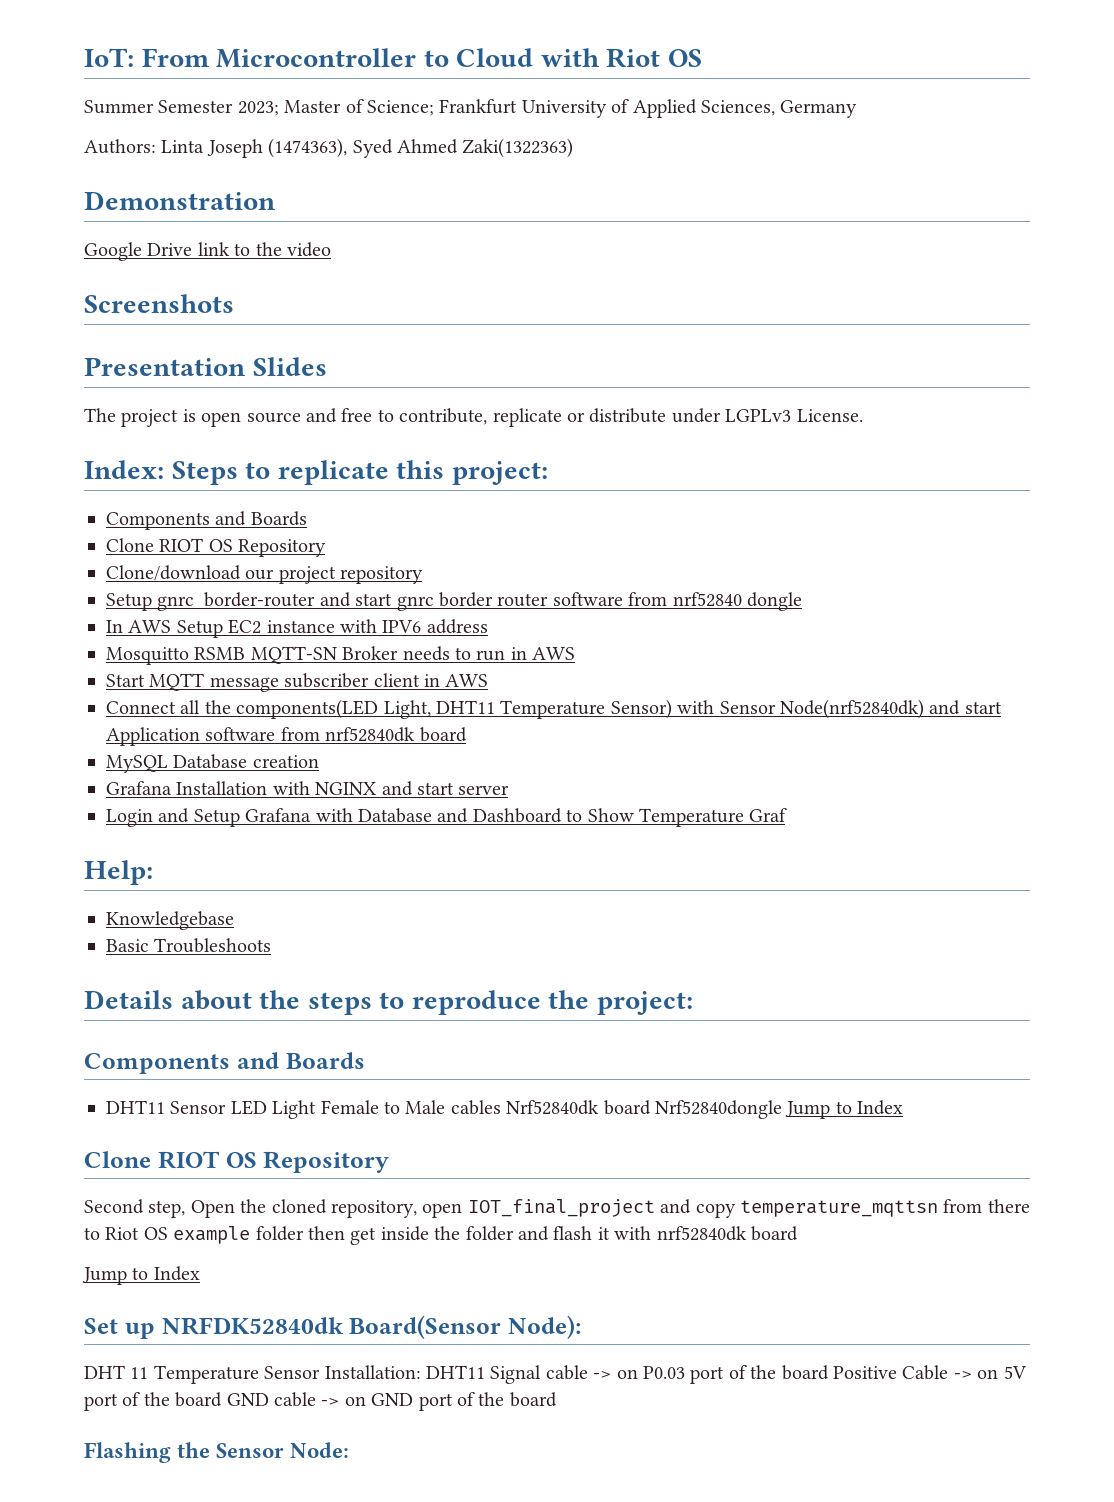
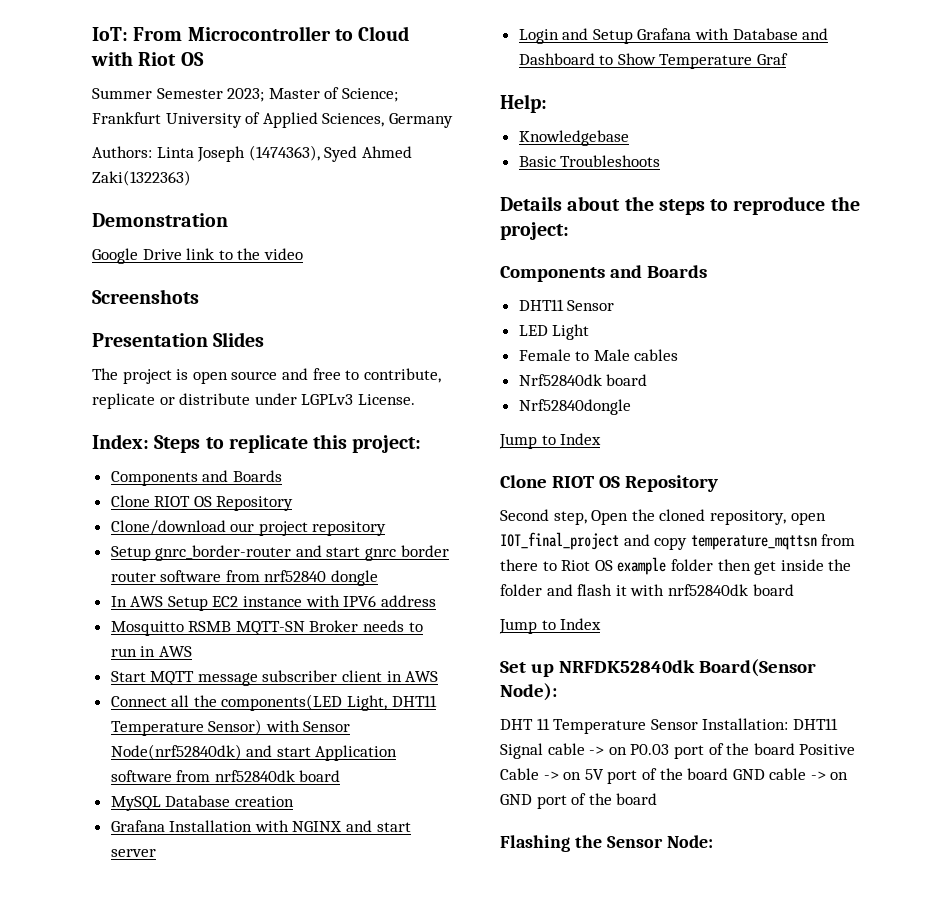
(227, 1107) none -> (615, 305) //
(317, 1109) none -> (590, 332) //
(501, 1107) none -> (679, 355) //
(651, 1107) none -> (648, 380) //
(782, 1109) none -> (631, 407) //

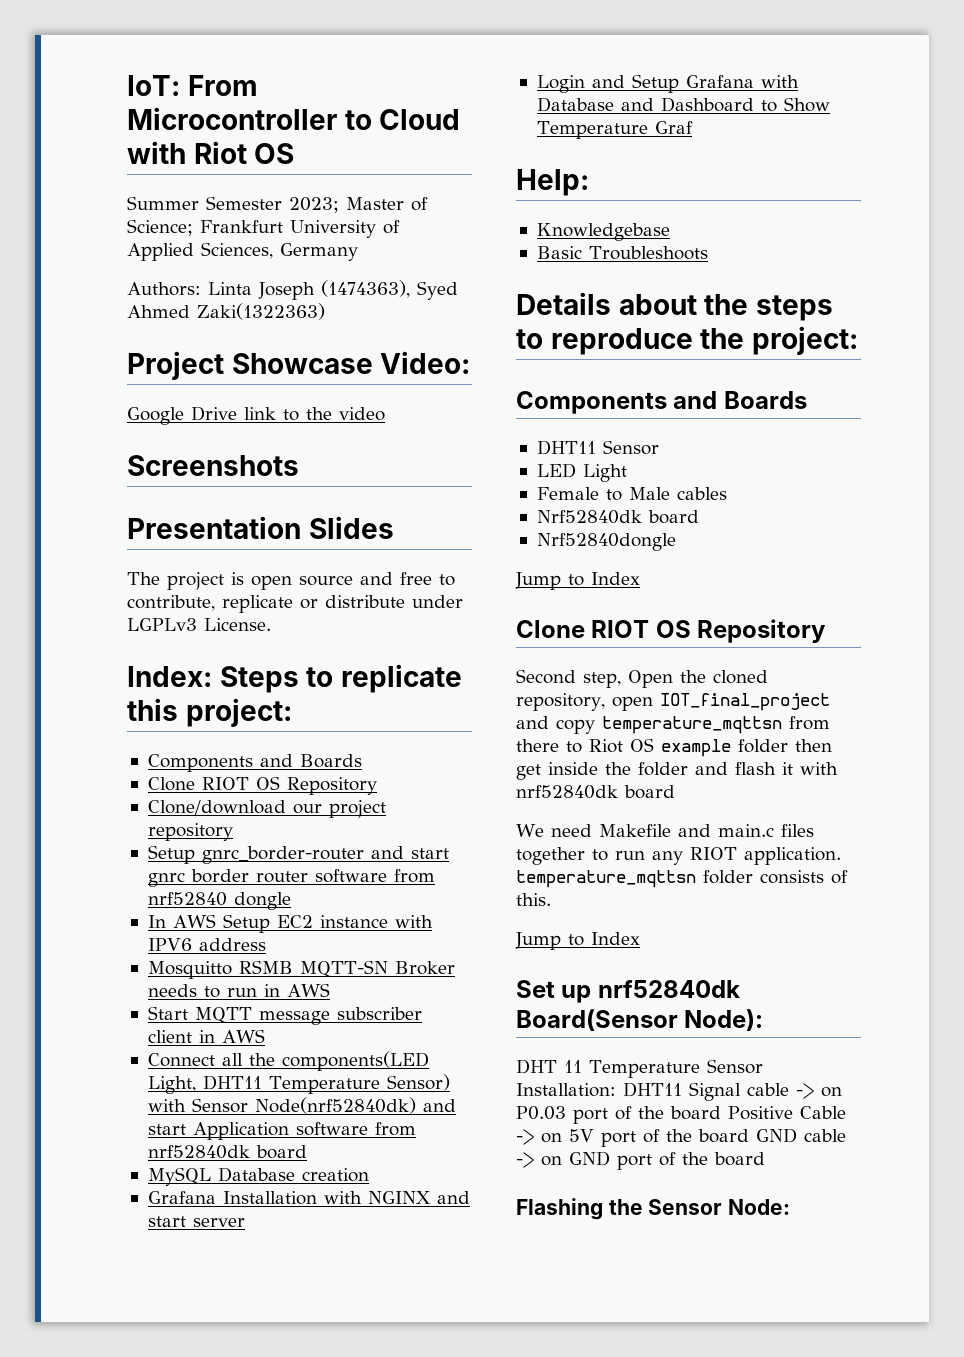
[92,213,228,227] Demonstration -> [127,351,471,380] Project Showcase Video:
(794, 590) none -> [516,824,814,837] [516,847,841,865] [516,870,848,888] [516,893,551,906] // We need Makefile and main.c files together to run any RIOT application. temperature_mqttsn folder consists of this.
[558,660,695,673] NRFDK52840dk -> [597,980,740,998] nrf52840dk

